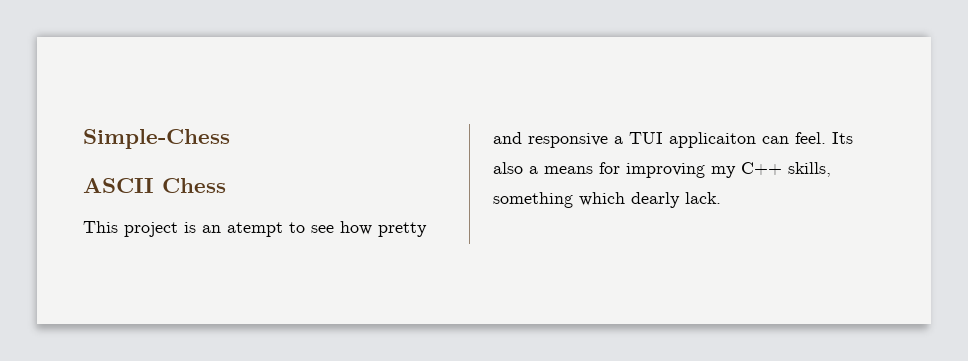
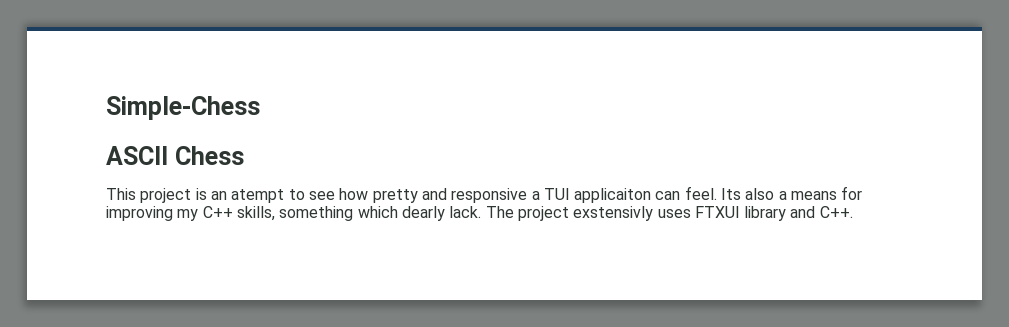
(721, 198) none -> [485,206,853,221] The project exstensivly uses FTXUI library and C++.

